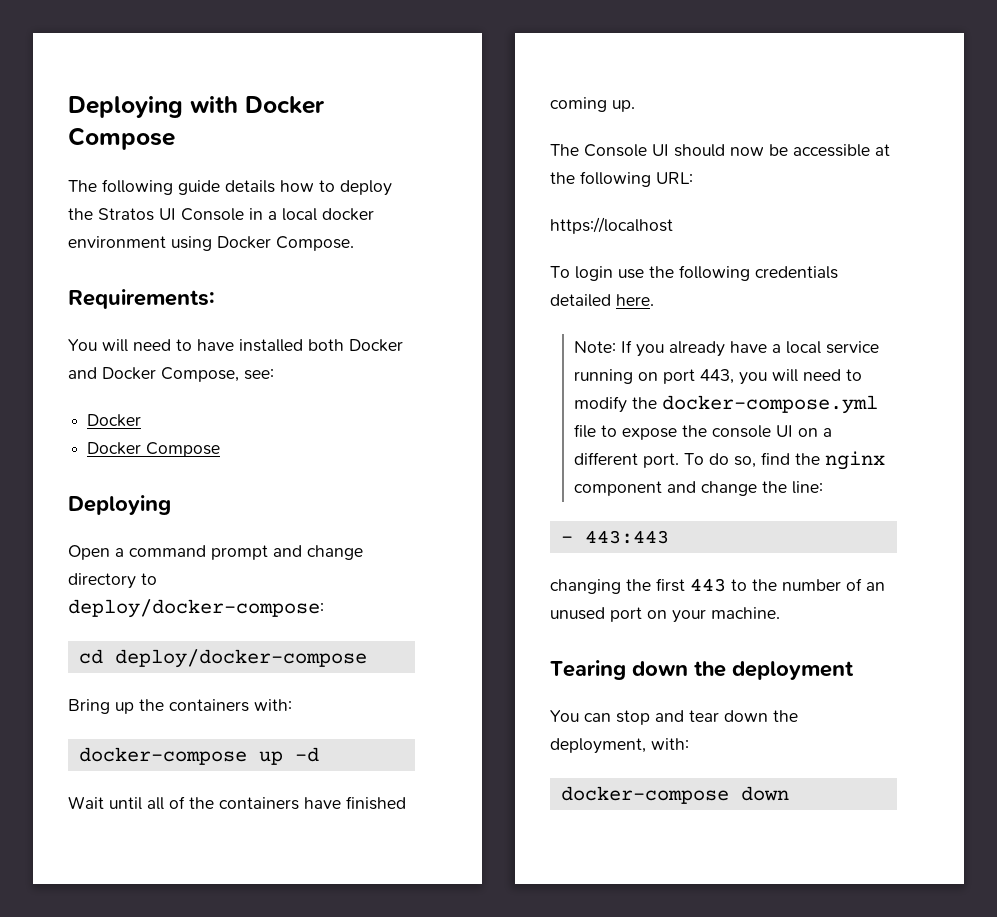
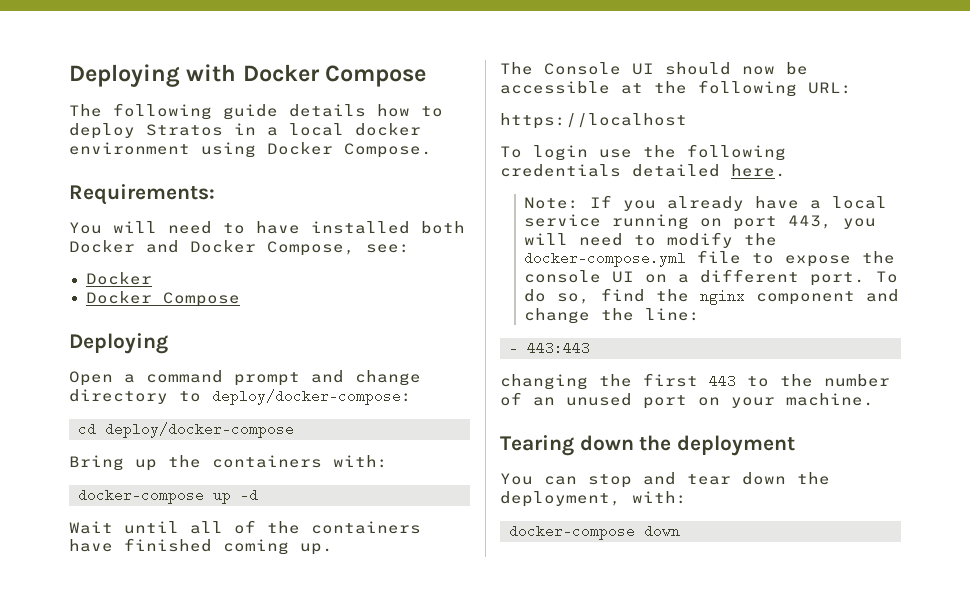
[68,208,244,221] the Stratos UI Console -> [146,124,223,136] Stratos

